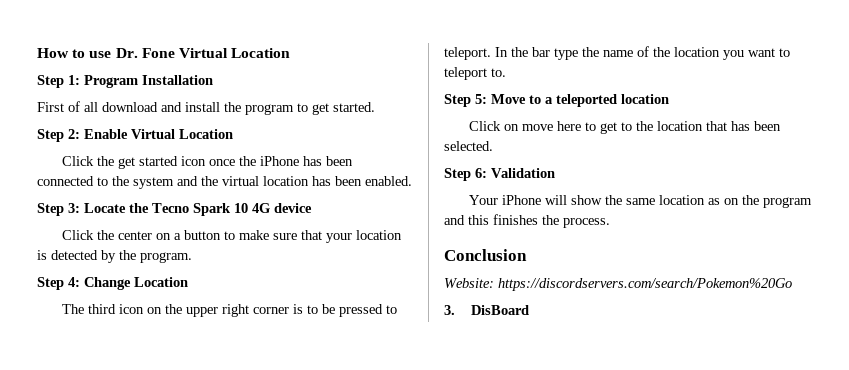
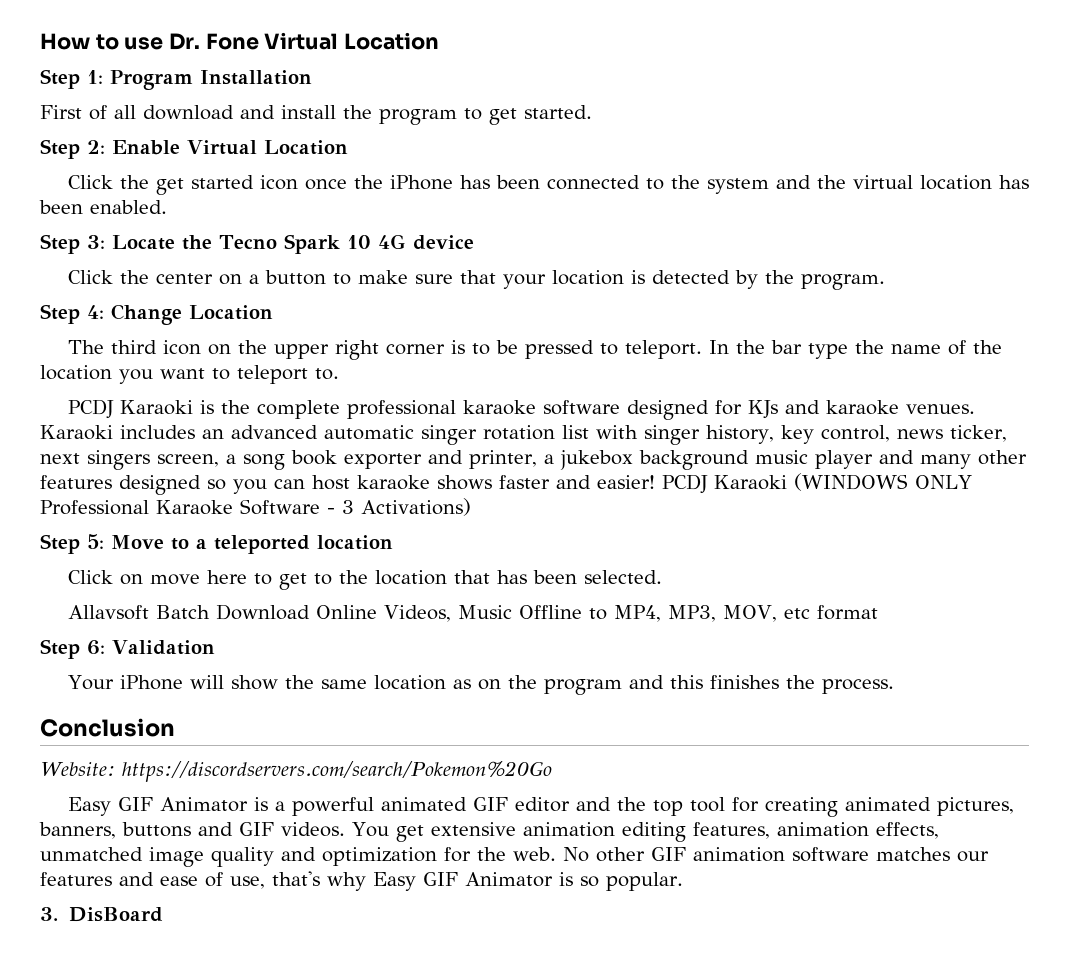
(506, 72) none -> [67,399,975,420] [40,425,1007,445] [40,450,1027,470] [40,473,972,495] [40,498,471,516] // PCDJ Karaoki is the complete professional karaoke software designed for KJs and karaoke venues. Karaoki includes an advanced automatic singer rotation list with singer history, key control, news ticker, next singers screen, a song book exporter and printer, a jukebox background music player and many other features designed so you can host karaoke shows faster and easier! PCDJ Karaoki (WINDOWS ONLY Professional Karaoke Software - 3 Activations)
(493, 146) none -> [67,604,878,622] // Allavsoft Batch Download Online Videos, Music Offline to MP4, MP3, MOV, etc format
(792, 284) none -> [67,797,1014,817] [39,822,939,842] [40,847,989,867] [40,871,683,891] // Easy GIF Animator is a powerful animated GIF editor and the top tool for creating animated pictures, banners, buttons and GIF videos. You get extensive animation editing features, animation effects, unmatched image quality and optimization for the web. No other GIF animation software matches our features and ease of use, that's why Easy GIF Animator is so popular.

